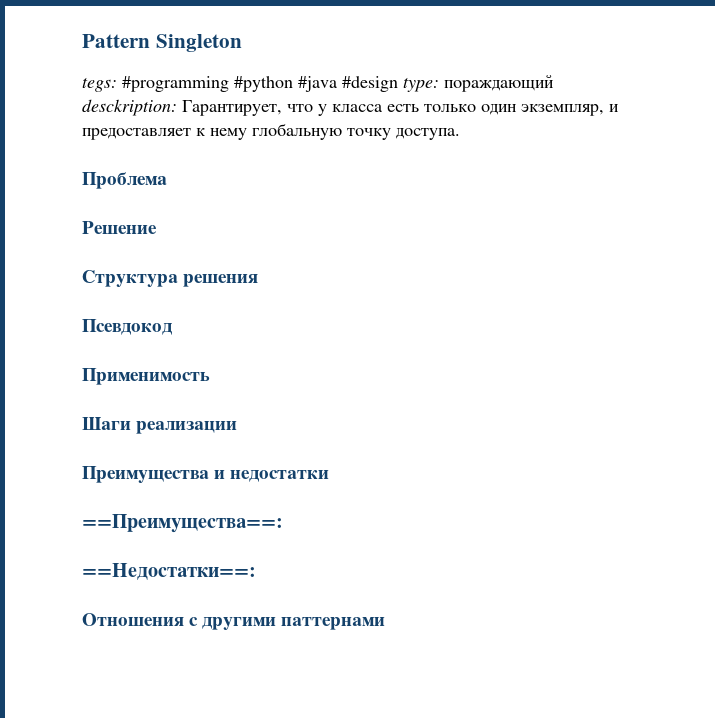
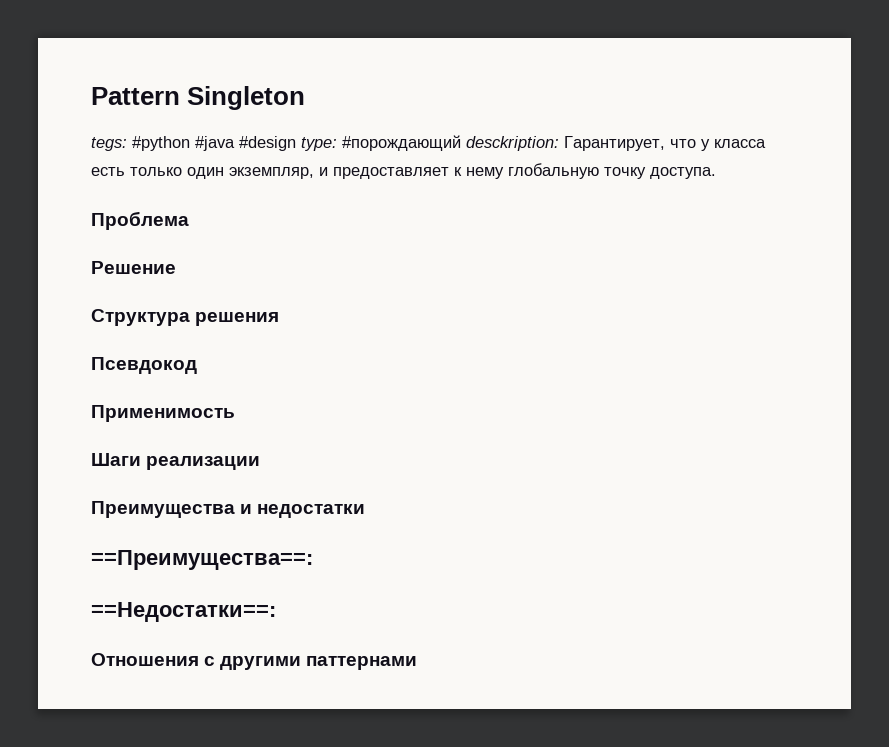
[122,76,229,92] #programming -> (127, 144) none
[444,75,554,92] пораждающий -> [342,135,461,151] #порождающий

